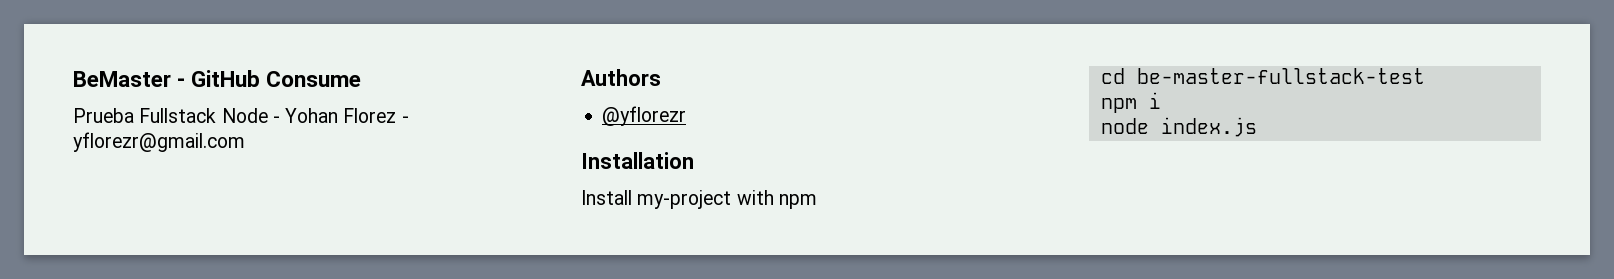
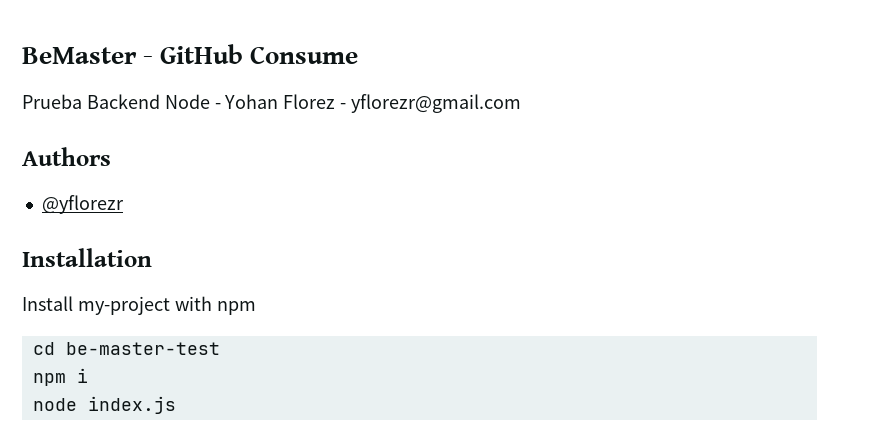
[139,108,217,123] Fullstack -> [86,94,160,109] Backend
[1136,68,1425,84] be-master-fullstack-test -> [65,342,220,355] be-master-test

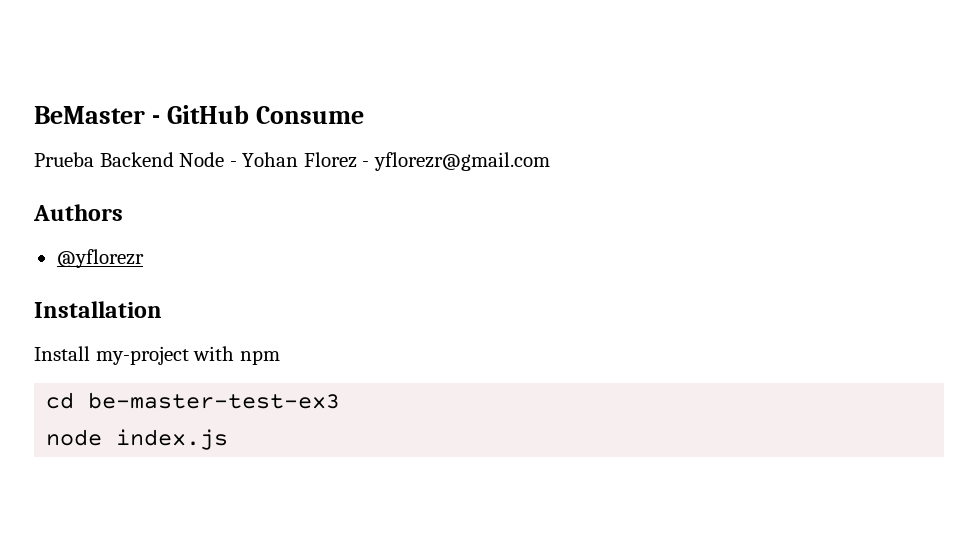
[65,342,220,355] [32,368,88,386] be-master-test // npm i -> [88,392,341,409] be-master-test-ex3

